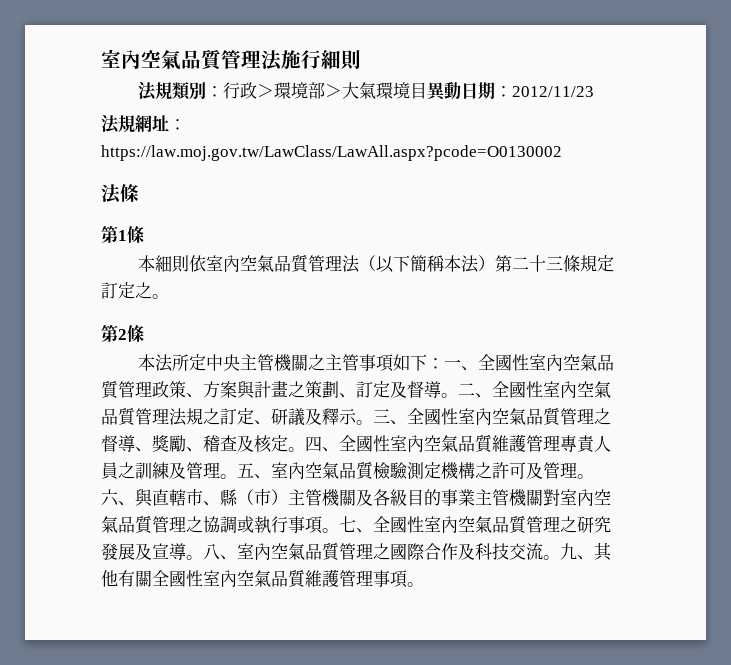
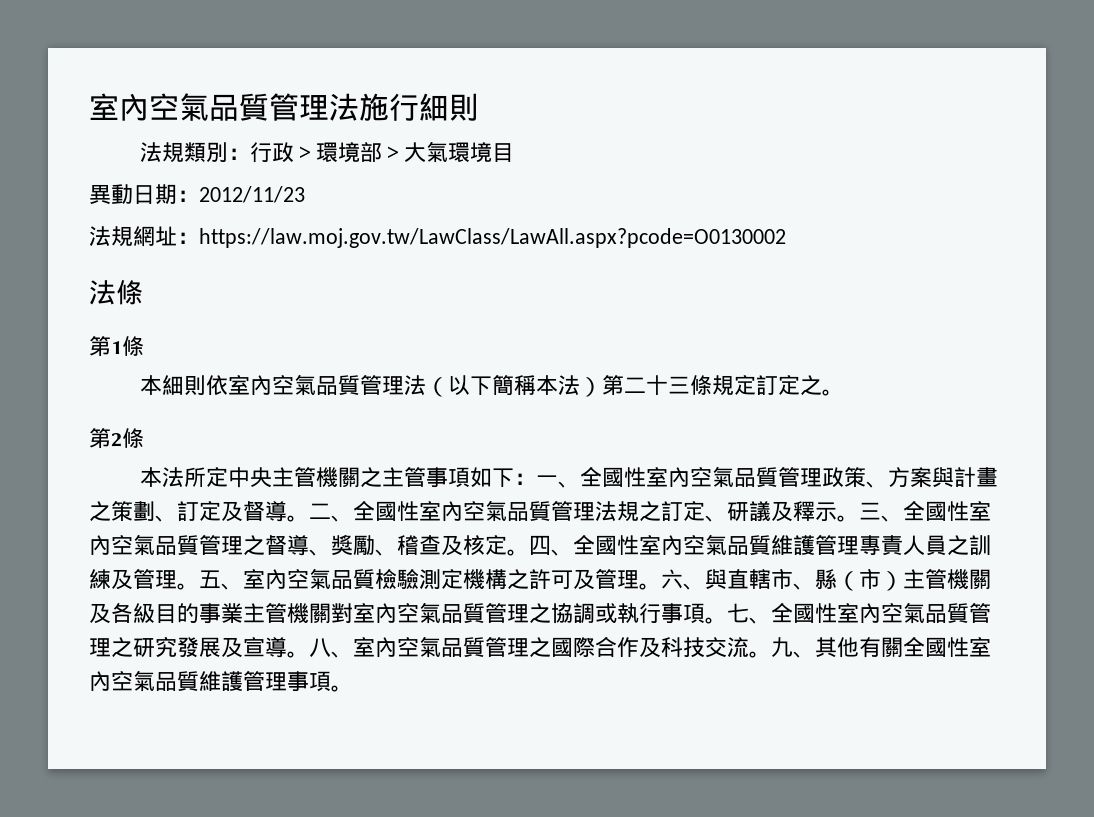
(428, 90) none -> (515, 152) //

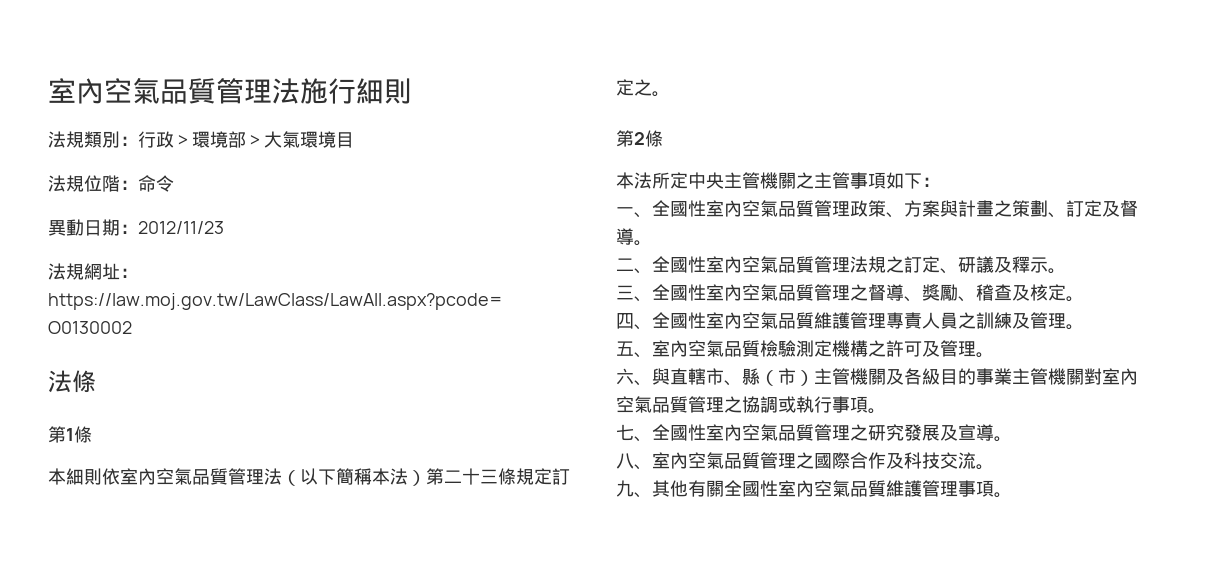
(515, 152) none -> [48,175,174,192] // 法規位階：命令
(537, 479) none -> (940, 182) //
(309, 518) none -> (652, 243) //
(859, 518) none -> (1066, 271) //
(529, 552) none -> (1084, 299) //
(199, 586) none -> (1084, 327) //
(661, 586) none -> (994, 355) //
(727, 620) none -> (886, 411) //
(309, 654) none -> (1012, 439) //
(771, 654) none -> (994, 467) //

